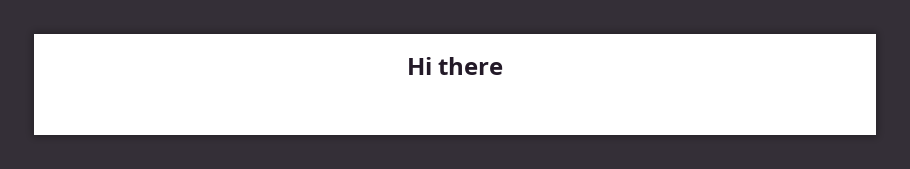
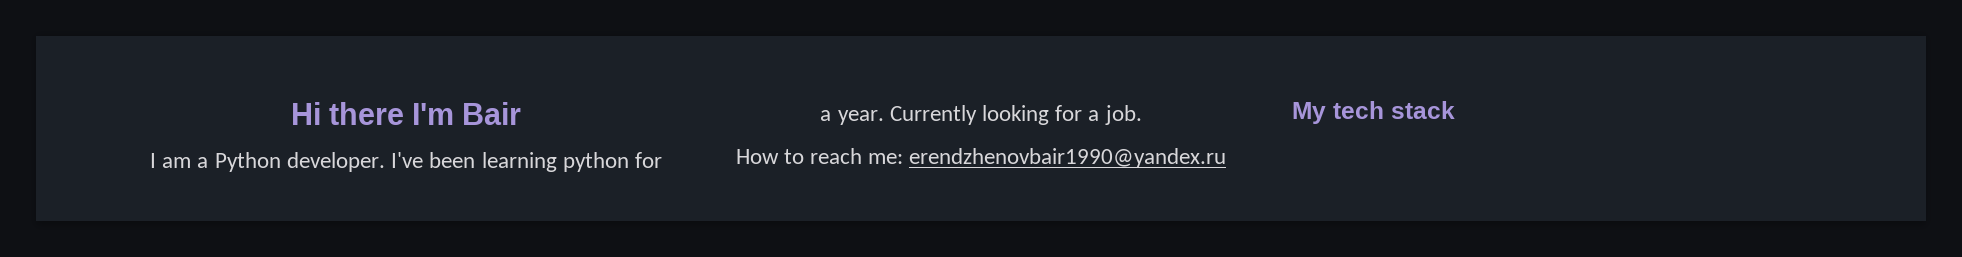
(504, 66) none -> [412,102,522,125] [150,152,662,172] [820,105,1142,125] [735,148,1227,168] [1292,101,1455,124] I'm Bair // I am a Python developer. I've been learning python for a year. Currently looking for a job. // How to reach me: erendzhenovbair1990@yandex.ru // My tech stack

